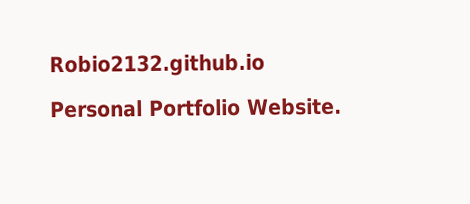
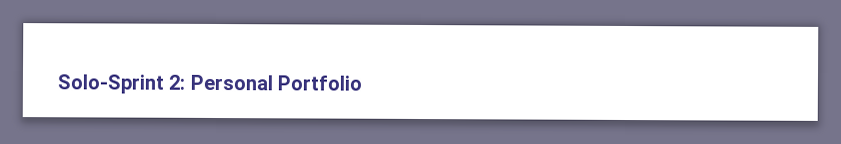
[49,53,265,78] Robio2132.github.io // -> [57,74,186,94] Solo-Sprint 2:
[246,97,342,116] Website. -> (363, 83) none

